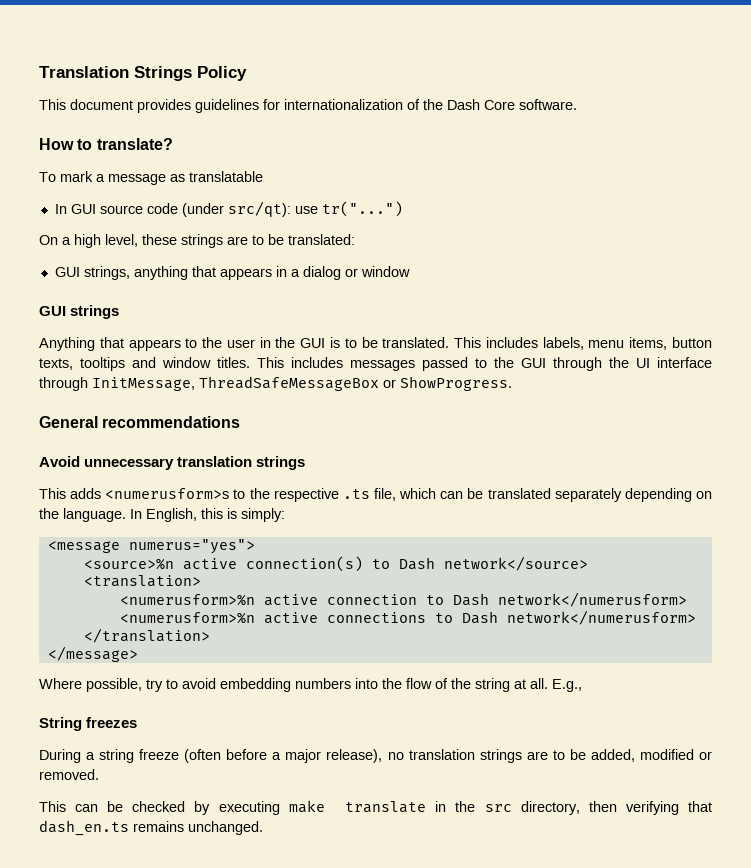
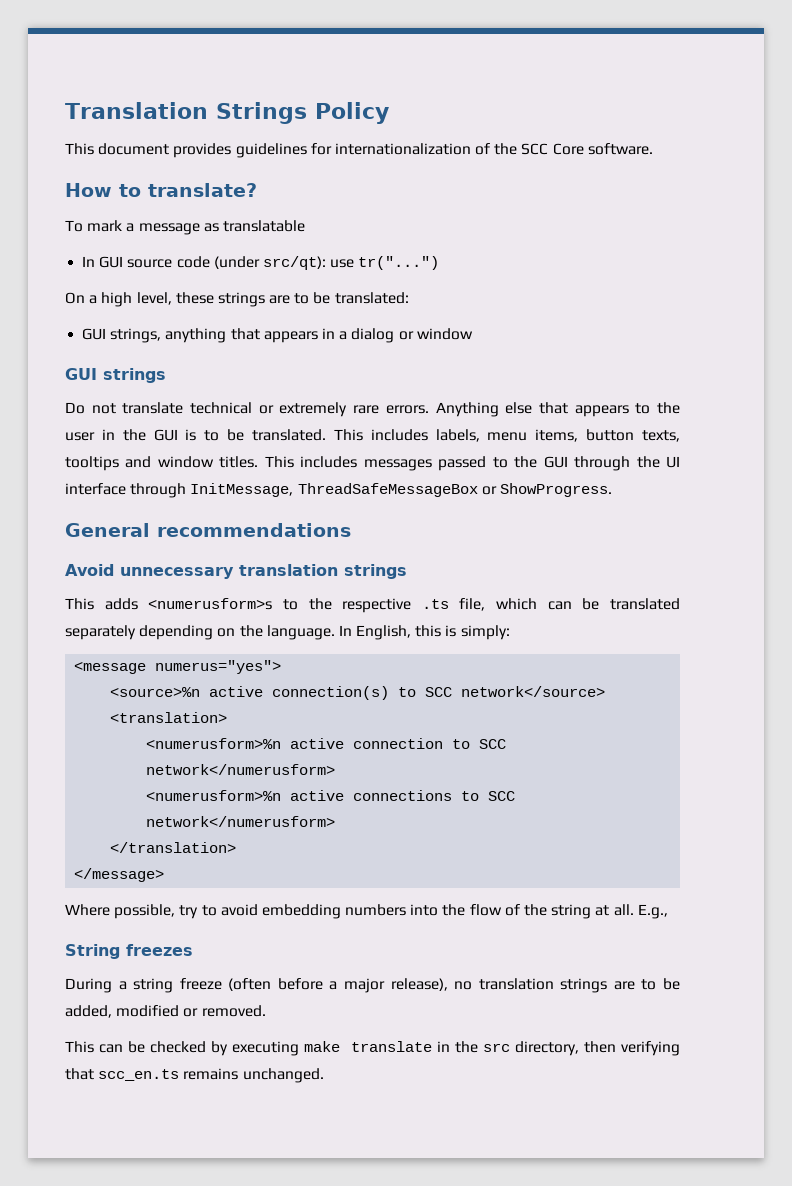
[447,99,480,110] Dash -> [521,143,549,155] SCC
[39,337,95,351] Anything -> [65,402,533,417] Do not translate technical or extremely rare errors. Anything else
[398,557,435,570] Dash -> [425,687,453,697] SCC
[452,593,489,606] Dash -> [479,739,507,749] SCC
[461,611,498,624] Dash -> [488,791,516,801] SCC
[39,820,129,836] dash_en.ts -> [98,1069,180,1081] scc_en.ts

